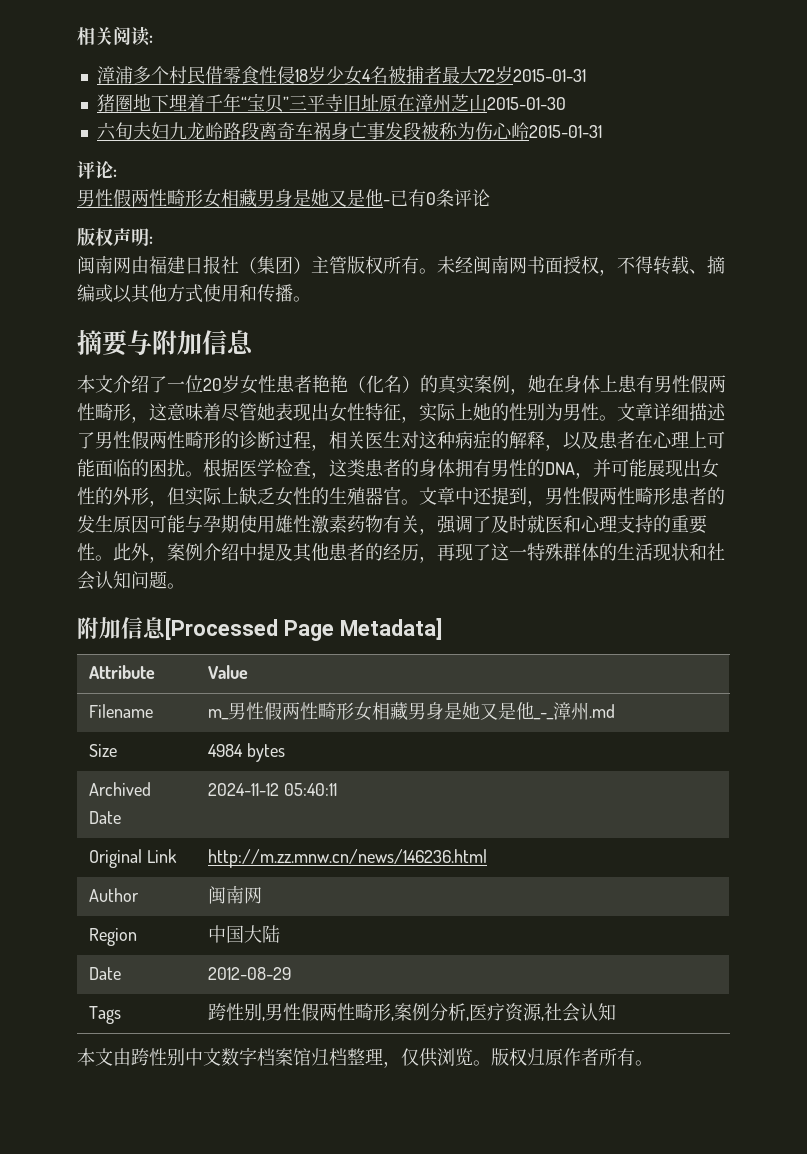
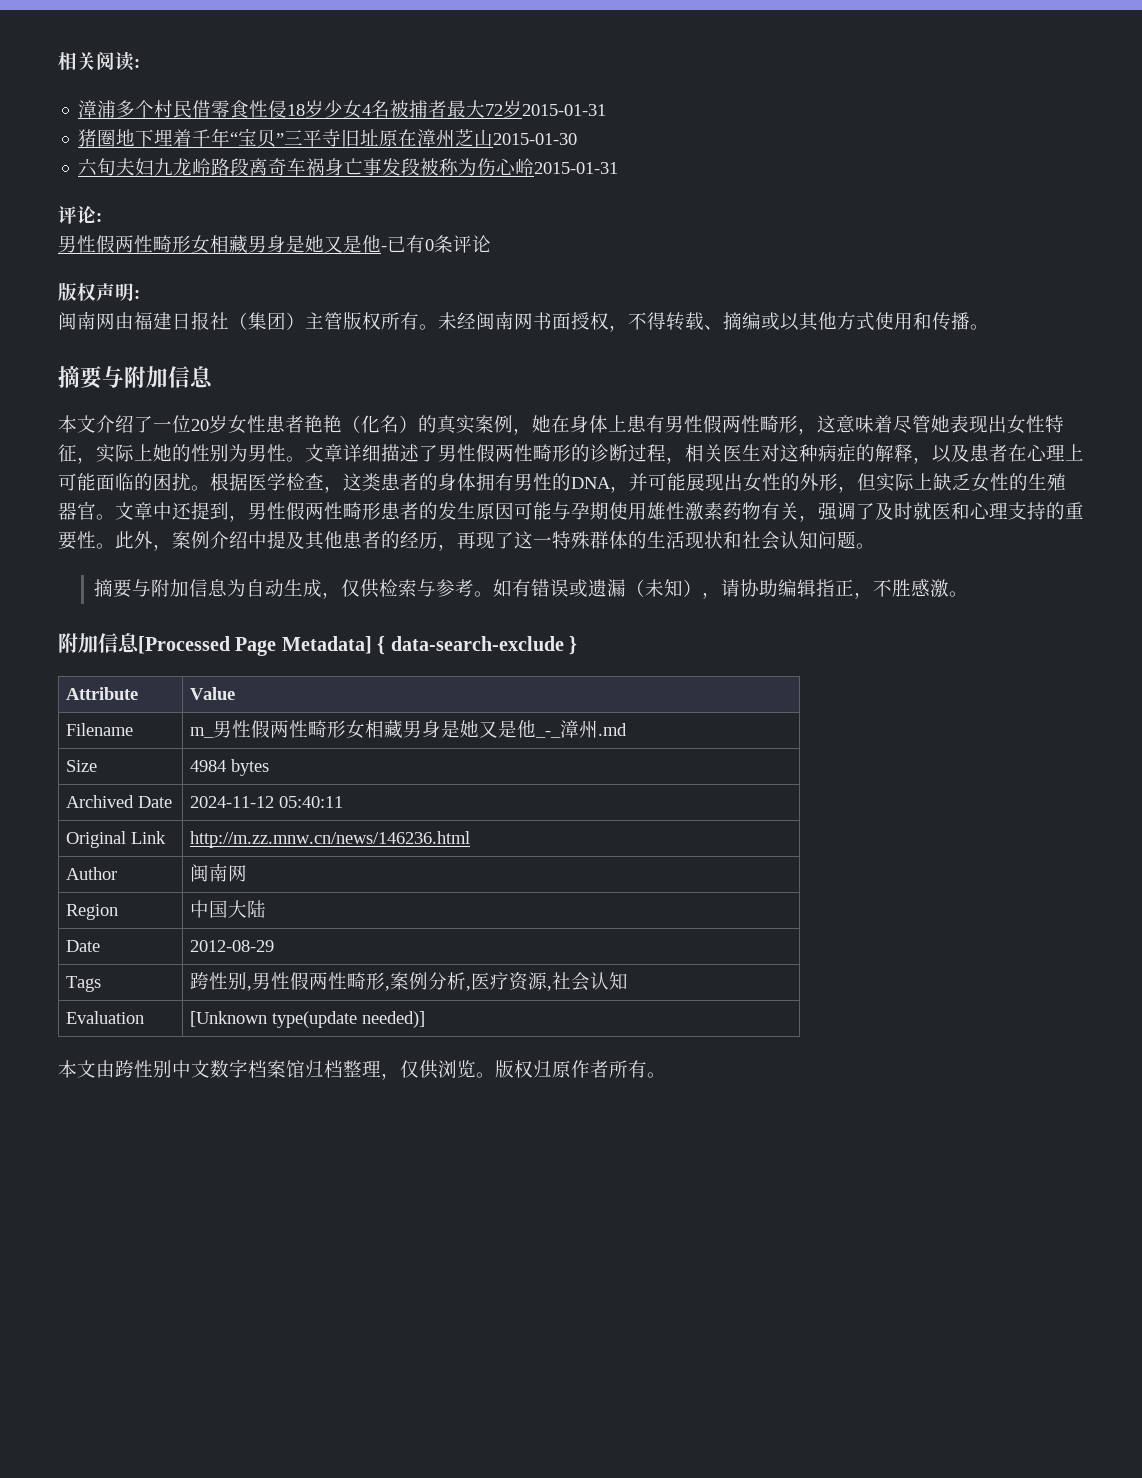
(185, 586) none -> [93,579,968,599] // 摘要与附加信息为自动生成，仅供检索与参考。如有错误或遗漏（未知），请协助编辑指正，不胜感激。
(442, 629) none -> [377,636,577,655] { data-search-exclude }
(617, 1012) none -> [65,1011,144,1024] [189,1011,425,1028] // Evaluation | [Unknown type(update needed)]

